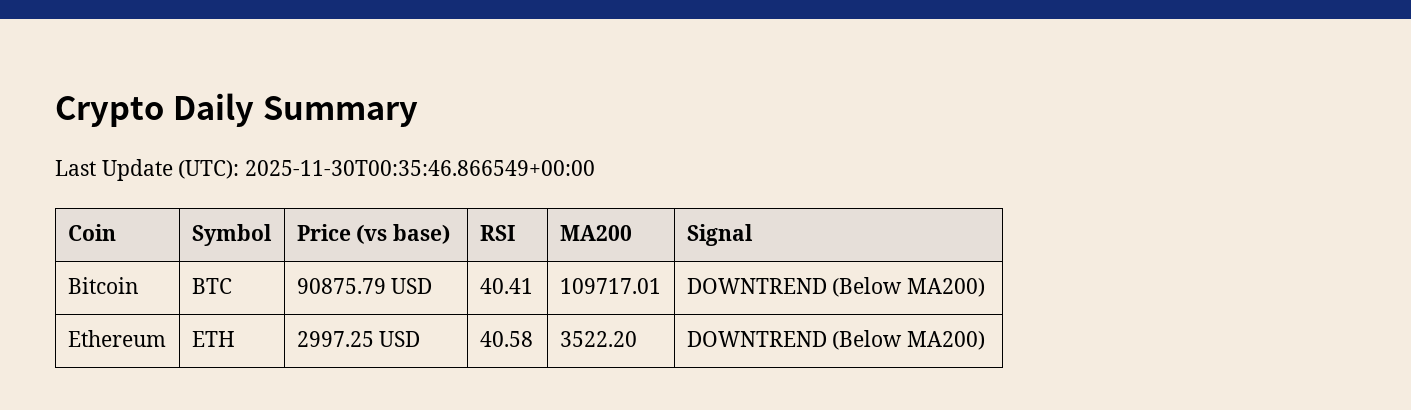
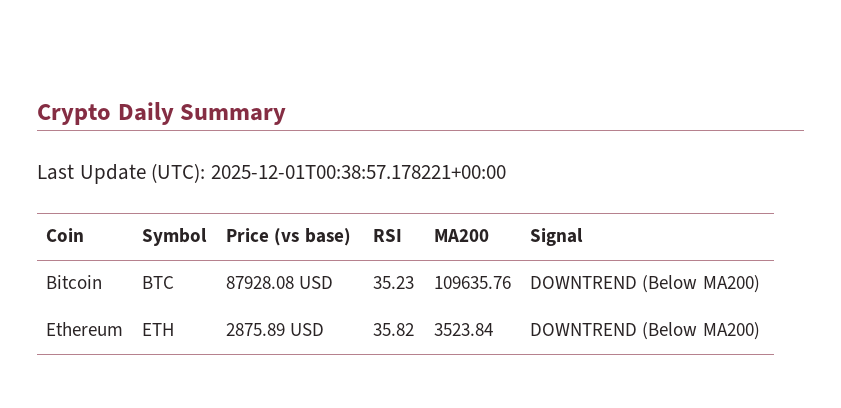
[245,160,596,176] 2025-11-30T00:35:46.866549+00:00 -> [211,165,507,179] 2025-12-01T00:38:57.178221+00:00
[296,278,433,294] [479,278,533,294] [559,278,661,294] 90875.79 USD | 40.41 | 109717.01 -> [226,276,334,289] [373,276,415,289] [434,276,512,289] 87928.08 USD | 35.23 | 109635.76
[296,331,421,347] [479,331,533,347] [559,331,637,347] 2997.25 USD | 40.58 | 3522.20 -> [226,323,325,336] [373,323,415,336] [434,323,494,336] 2875.89 USD | 35.82 | 3523.84

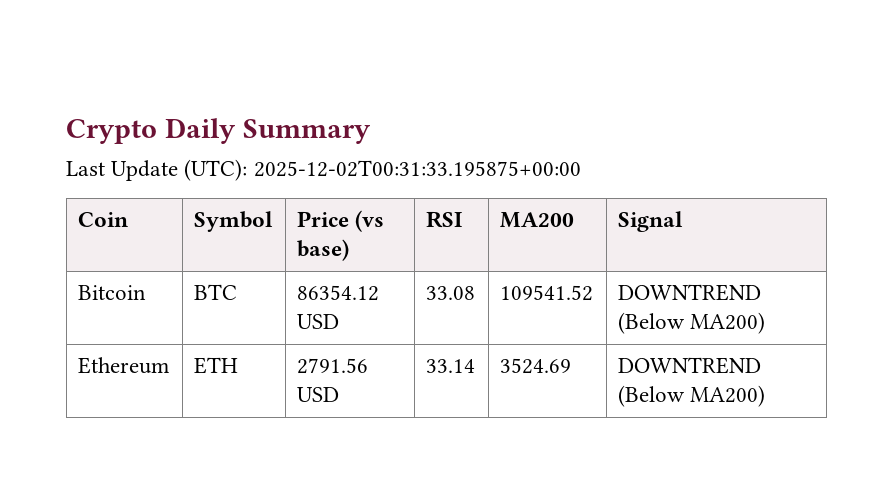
[211,165,507,179] 2025-12-01T00:38:57.178221+00:00 -> [253,160,581,177] 2025-12-02T00:31:33.195875+00:00
[226,276,334,289] [373,276,415,289] [434,276,512,289] 87928.08 USD | 35.23 | 109635.76 -> [297,285,380,301] [297,314,340,329] [426,286,476,300] [500,285,594,301] 86354.12 USD | 33.08 | 109541.52
[226,323,325,336] [373,323,415,336] [434,323,494,336] 2875.89 USD | 35.82 | 3523.84 -> [297,358,369,374] [297,387,340,402] [426,359,476,373] [500,358,572,374] 2791.56 USD | 33.14 | 3524.69

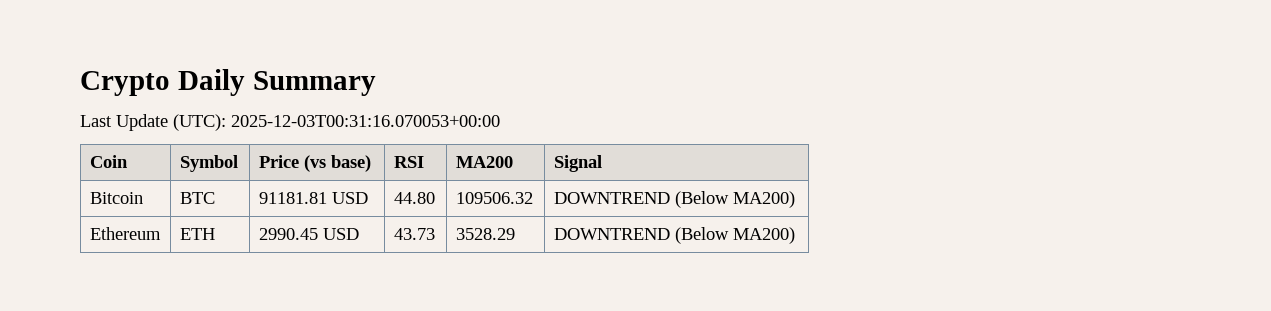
[253,160,581,177] 2025-12-02T00:31:33.195875+00:00 -> [231,115,500,127] 2025-12-03T00:31:16.070053+00:00
[297,285,380,301] [297,314,340,329] [426,286,476,300] [500,285,594,301] 86354.12 USD | 33.08 | 109541.52 -> [258,192,368,204] [393,192,435,204] [455,192,533,204] 91181.81 USD | 44.80 | 109506.32
[297,358,369,374] [297,387,340,402] [426,359,476,373] [500,358,572,374] 2791.56 USD | 33.14 | 3524.69 -> [258,228,359,240] [393,228,435,240] [455,228,515,240] 2990.45 USD | 43.73 | 3528.29

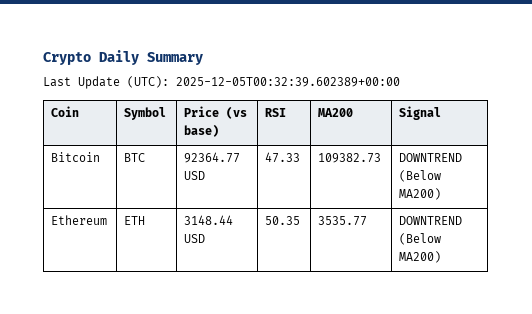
[231,115,500,127] 2025-12-03T00:31:16.070053+00:00 -> [176,77,400,87] 2025-12-05T00:32:39.602389+00:00
[258,192,368,204] [393,192,435,204] [455,192,533,204] 91181.81 USD | 44.80 | 109506.32 -> [184,152,241,163] [184,171,206,180] [265,152,301,163] [318,153,382,163] 92364.77 USD | 47.33 | 109382.73
[258,228,359,240] [393,228,435,240] [455,228,515,240] 2990.45 USD | 43.73 | 3528.29 -> [184,215,234,225] [184,234,206,243] [265,216,301,225] [318,216,368,226] 3148.44 USD | 50.35 | 3535.77

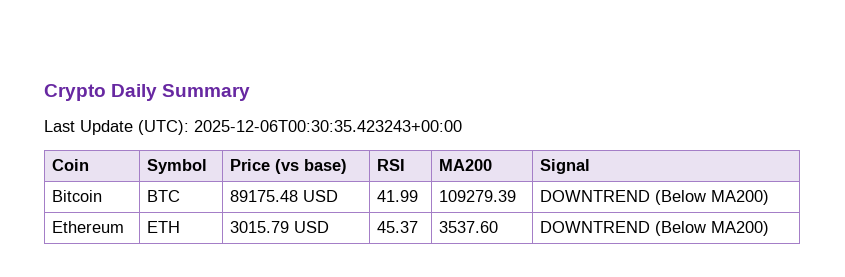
[176,77,400,87] 2025-12-05T00:32:39.602389+00:00 -> [194,120,462,132] 2025-12-06T00:30:35.423243+00:00
[184,152,241,163] [184,171,206,180] [265,152,301,163] [318,153,382,163] 92364.77 USD | 47.33 | 109382.73 -> [229,190,338,202] [376,190,418,202] [438,190,516,202] 89175.48 USD | 41.99 | 109279.39
[184,215,234,225] [184,234,206,243] [265,216,301,225] [318,216,368,226] 3148.44 USD | 50.35 | 3535.77 -> [229,221,329,233] [376,221,418,233] [438,221,498,233] 3015.79 USD | 45.37 | 3537.60

